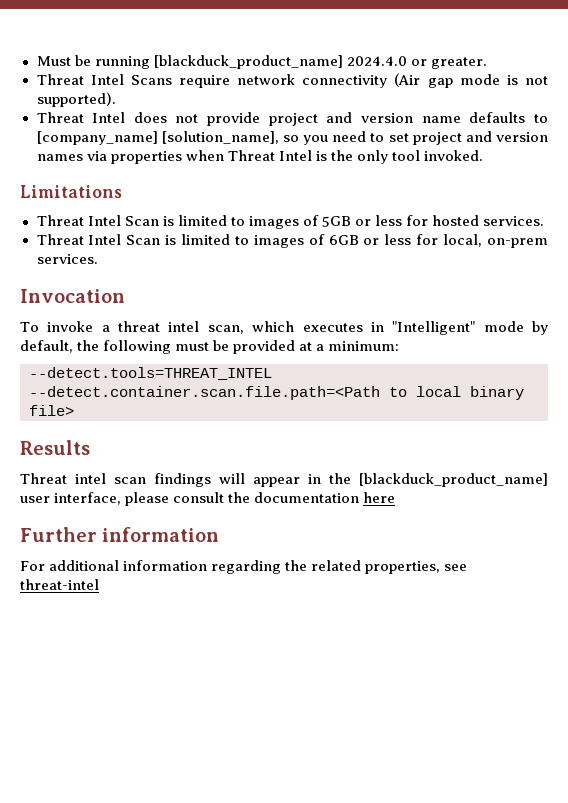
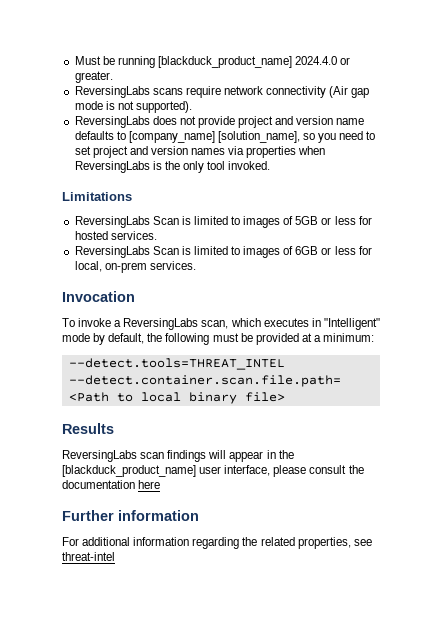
[36,74,172,85] Threat Intel Scans -> [74,86,183,98] ReversingLabs scans
[36,112,126,123] Threat Intel -> [74,116,150,128] ReversingLabs
[227,150,312,161] Threat Intel -> [74,161,150,173] ReversingLabs
[36,215,121,226] Threat Intel -> [74,216,150,228] ReversingLabs
[36,234,122,245] Threat Intel -> [74,246,150,258] ReversingLabs
[118,321,200,332] threat intel -> [123,318,199,330] ReversingLabs
[20,473,106,484] Threat intel -> [62,450,137,462] ReversingLabs

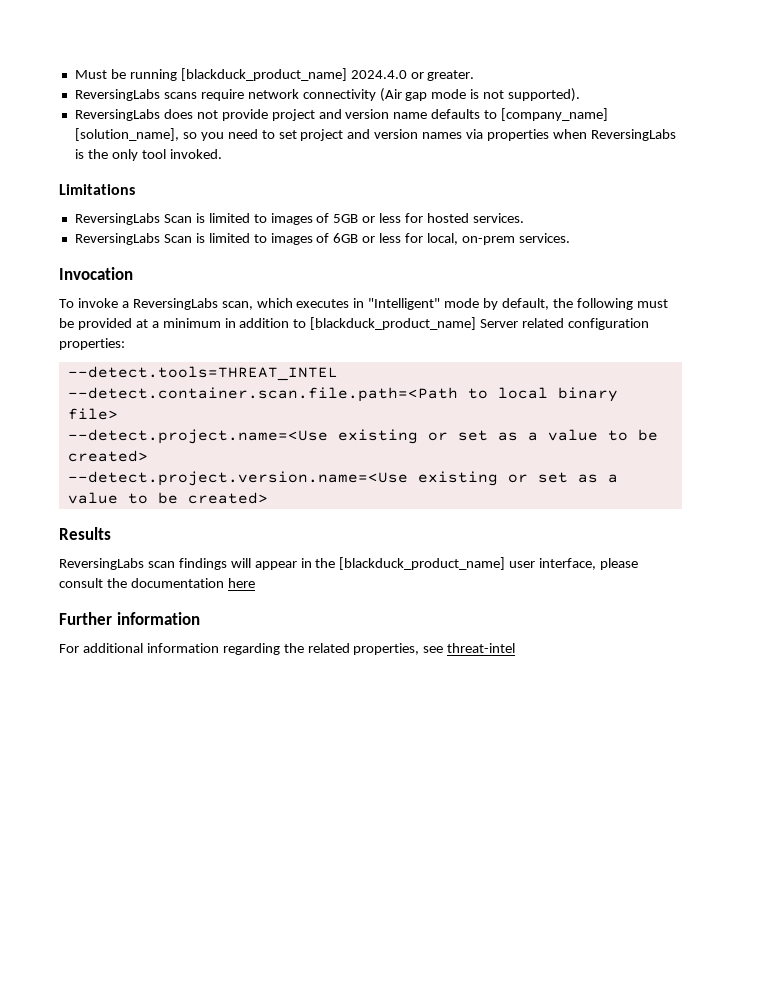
[323,333,375,342] minimum: -> [162,317,650,330] [59,338,125,350] minimum in addition to [blackduck_product_name] Server related configuration properties:
(285, 397) none -> [67,429,658,444] [67,450,148,462] [67,471,618,486] [67,492,268,504] // --detect.project.name=<Use existing or set as a value to be created> // --detect.project.version.name=<Use existing or set as a value to be created>

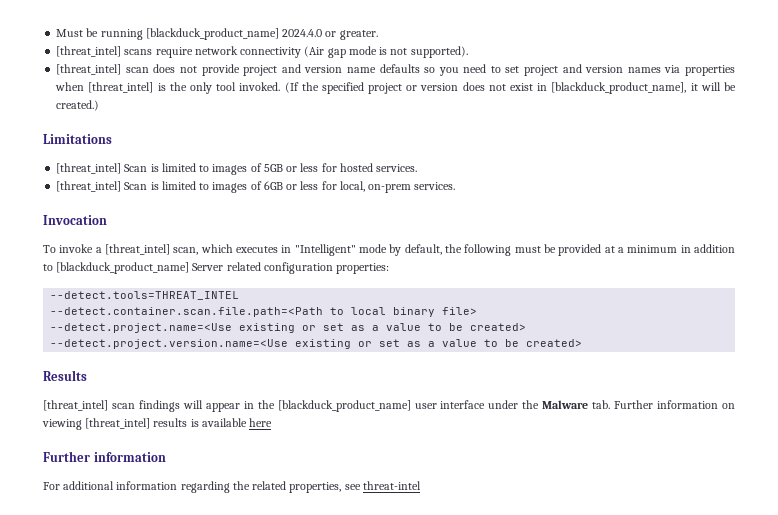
[74,89,160,101] ReversingLabs -> [56,46,122,57] [threat_intel]
[74,109,160,121] ReversingLabs -> [56,64,149,75] [threat_intel] scan
[484,108,609,121] [74,128,179,141] to [company_name] [solution_name], -> (420, 68) none
[590,129,676,141] ReversingLabs -> [88,82,154,93] [threat_intel]
(222, 154) none -> [284,82,736,94] [56,100,100,111] (If the specified project or version does not exist in [blackduck_product_name], it will be created.)
[74,213,160,225] ReversingLabs -> [56,163,122,174] [threat_intel]
[74,233,160,245] ReversingLabs -> [56,181,122,192] [threat_intel]
[132,298,218,310] ReversingLabs -> [105,244,170,255] [threat_intel]
[59,558,144,570] ReversingLabs -> [43,400,108,411] [threat_intel]
[539,558,639,570] [59,578,224,588] interface, please consult the documentation -> [440,400,735,409] [42,418,247,430] interface under the Malware tab. Further information on viewing [threat_intel] results is available

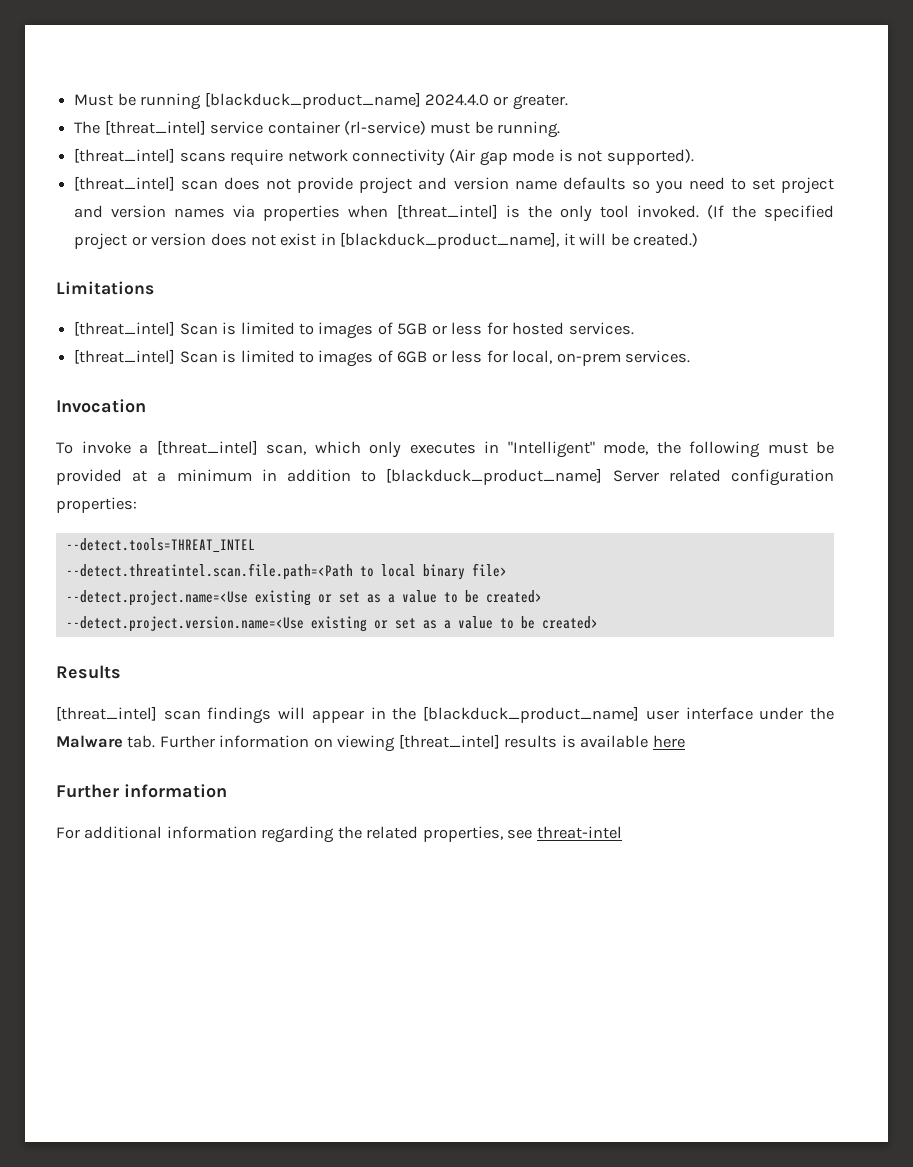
(378, 35) none -> [74,120,561,138] // The [threat_intel] service container (rl-service) must be running.
(233, 248) none -> [369,441,401,458] only
[359,244,442,256] mode by default, -> [603,441,648,455] mode,
[50,307,324,317] --detect.container.scan.file.path=<Path -> [65,563,353,580] --detect.threatintel.scan.file.path=<Path

